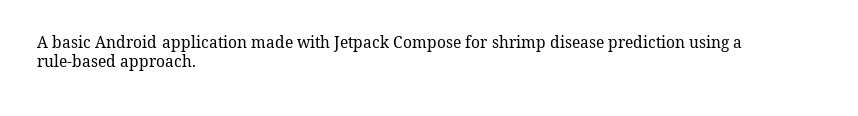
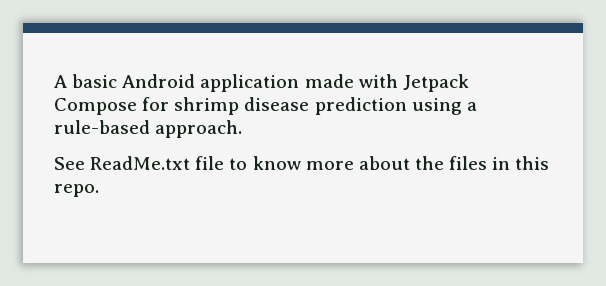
(197, 62) none -> [54,156,550,170] [54,184,99,197] // See ReadMe.txt file to know more about the files in this repo.

